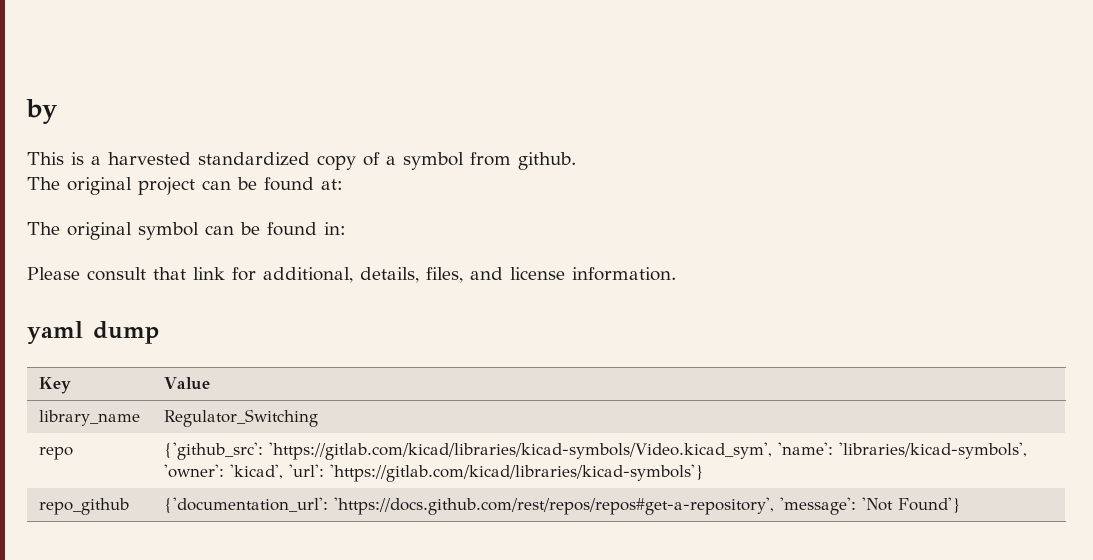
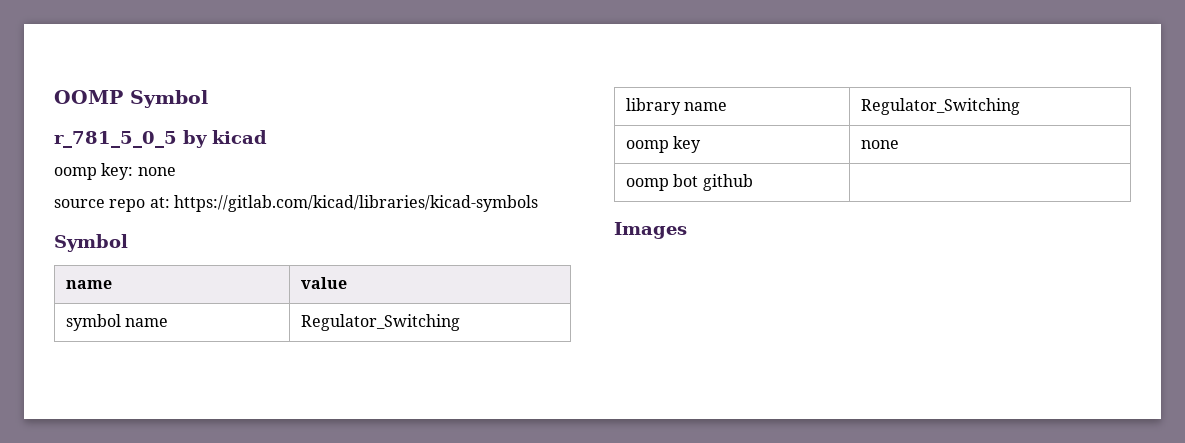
[26,99,58,124] [27,152,576,170] [27,177,343,195] [27,222,346,240] [27,267,676,283] [27,321,159,345] [38,377,71,394] [163,377,210,390] [38,410,140,426] [163,409,318,427] [38,446,73,460] [163,442,1027,460] [163,464,704,482] [38,498,129,515] [163,497,961,515] by // This is a harvested standardized copy of a symbol from github. // The original project can be found at: // The original symbol can be found in: // Please consult that link for additional, details, files, and license information. // yaml dump // Key | Value // library_name | Regulator_Switching // repo | {'github_src': 'https://gitlab.com/kicad/libraries/kicad-symbols/Video.kicad_sym', 'name': 'libraries/kicad-symbols', 'owner': 'kicad', 'url': 'https://gitlab.com/kicad/libraries/kicad-symbols'} // repo_github | {'documentation_url': 'https://docs.github.com/rest/repos/repos#get-a-repository', 'message': 'Not Found'} -> [54,90,208,108] [54,130,267,148] [54,163,176,180] [54,195,538,212] [54,234,128,252] [66,280,113,289] [301,277,348,289] [66,314,169,331] [301,314,461,331] [626,98,728,115] [861,98,1021,115] [626,136,702,153] [861,140,900,149] [626,174,753,191] [614,222,687,239] OOMP Symbol // r_781_5_0_5 by kicad // oomp key: none // source repo at: https://gitlab.com/kicad/libraries/kicad-symbols // Symbol // name | value // symbol name | Regulator_Switching // library name | Regulator_Switching // oomp key | none // oomp bot github | // Images

